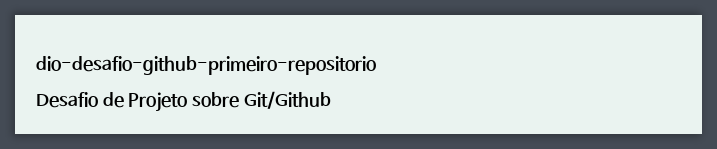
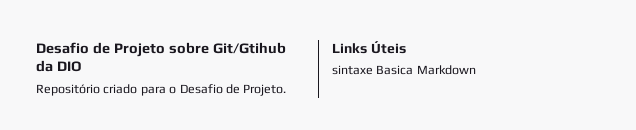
[36,56,376,75] dio-desafio-github-primeiro-repositorio // -> (36, 48) none
[243,91,331,109] Git/Github -> [212,42,286,54] [36,60,82,72] [36,84,287,96] [332,41,406,54] [332,65,476,75] Git/Gtihub da DIO // Repositório criado para o Desafio de Projeto. // Links Úteis // sintaxe Basica Markdown

